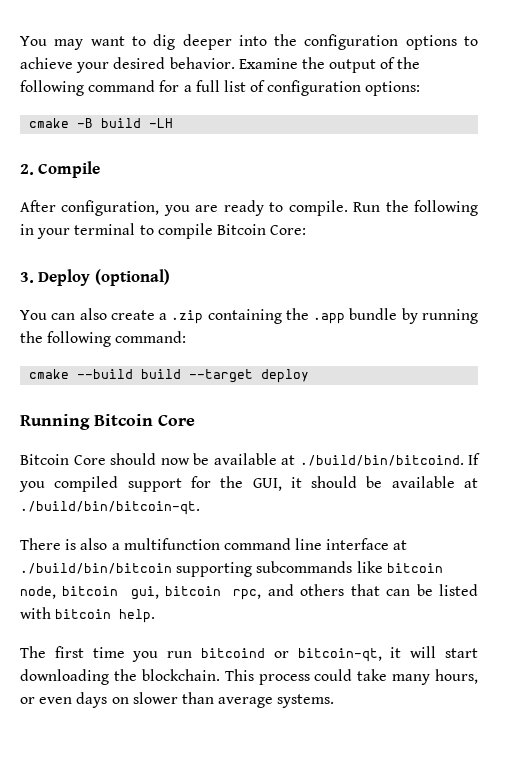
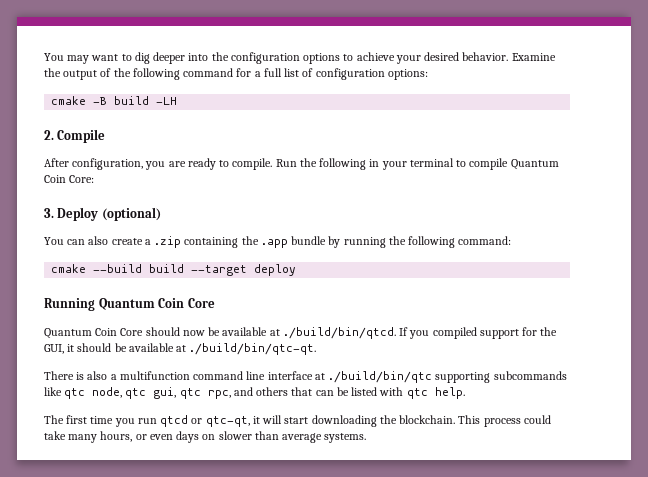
[216,224,266,235] Bitcoin -> [510,159,559,170] [44,175,66,183] Quantum Coin
[94,414,153,426] Bitcoin -> [98,298,185,310] Quantum Coin
[20,454,69,465] Bitcoin -> [44,328,118,339] Quantum Coin
[299,455,464,466] ./build/bin/bitcoind. -> [282,327,396,339] ./build/bin/qtcd.
[20,501,200,515] ./build/bin/bitcoin-qt. -> [189,343,317,355] ./build/bin/qtc-qt.
[20,563,172,574] ./build/bin/bitcoin -> [328,371,433,383] ./build/bin/qtc
[386,563,443,573] [20,586,222,600] bitcoin node, bitcoin gui, bitcoin -> [64,387,201,399] qtc node, qtc gui, qtc
[55,609,112,619] bitcoin -> [406,388,428,399] qtc
[201,648,382,662] bitcoind or bitcoin-qt, -> [160,415,250,427] qtcd or qtc-qt,

